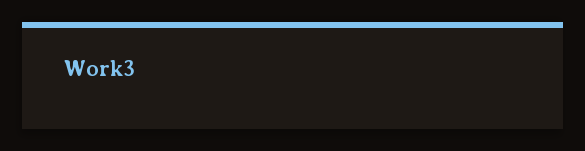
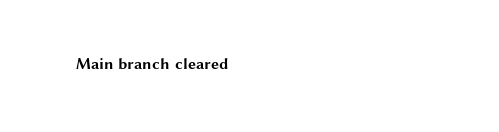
[64,60,135,76] Work3 -> [76,58,228,70] Main branch cleared

